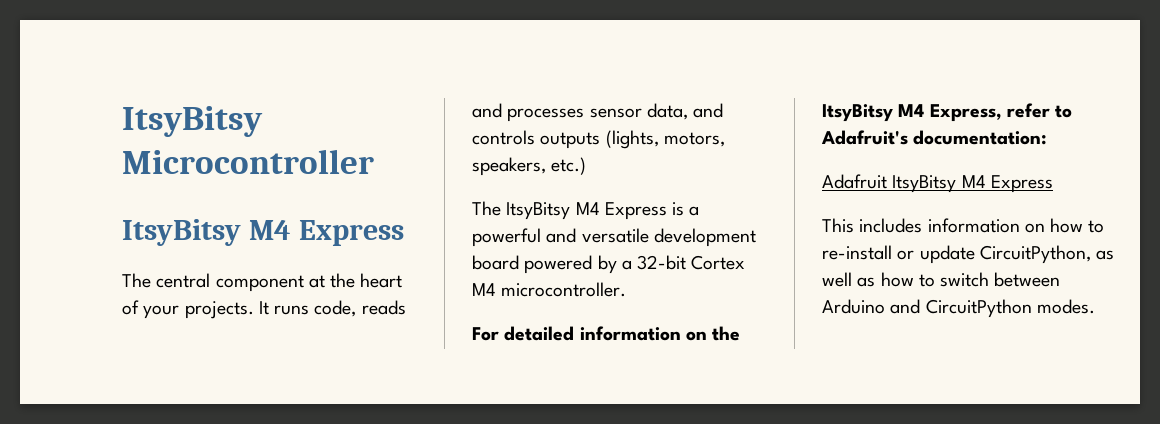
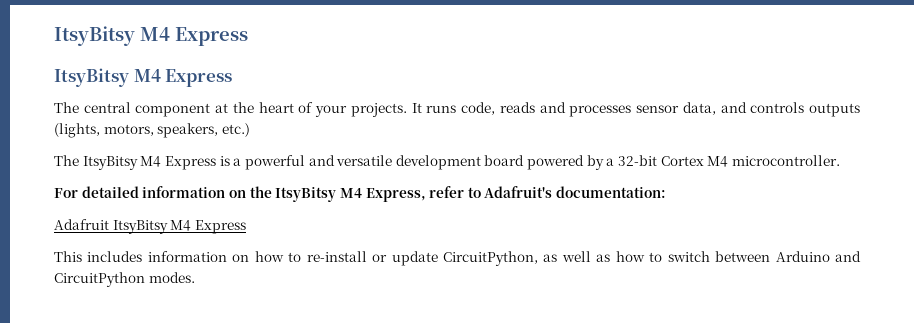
[122,106,263,137] [122,149,374,174] ItsyBitsy Microcontroller -> [54,26,248,46] ItsyBitsy M4 Express

